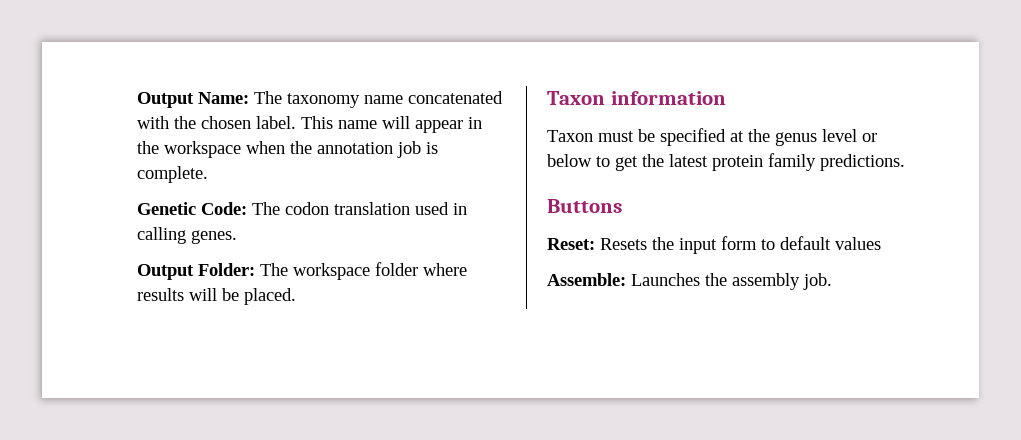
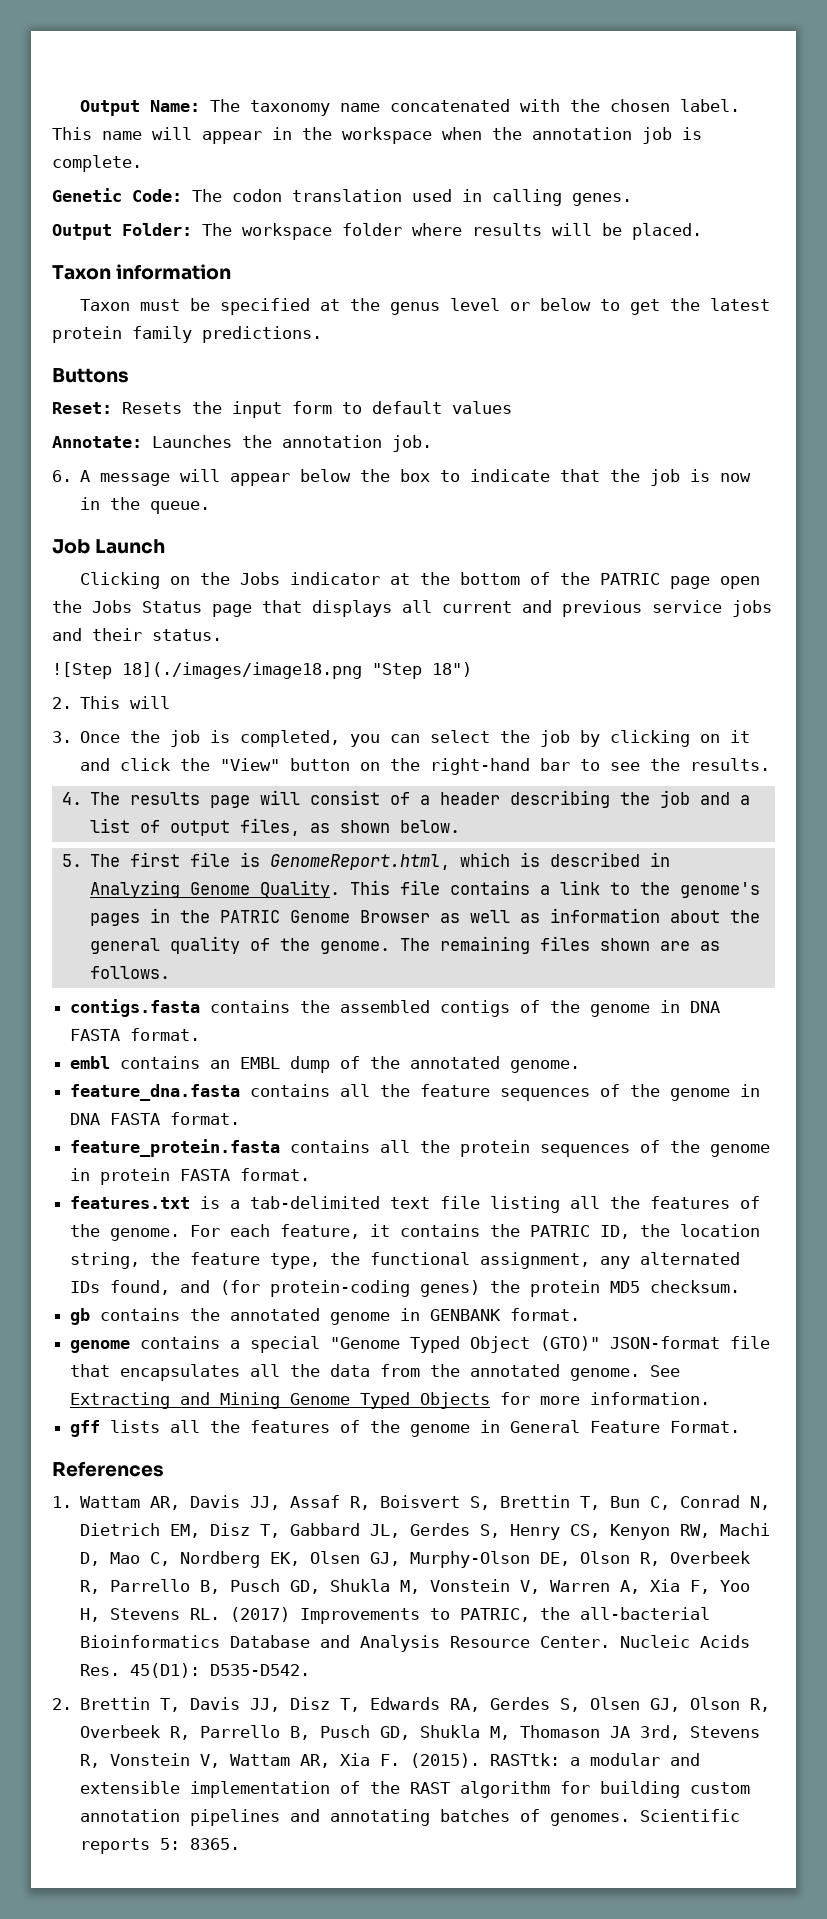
[547,273,626,286] Assemble: -> [52,436,142,448] Annotate:
[732,273,800,290] assembly -> [282,435,382,448] annotation
(832, 281) none -> [52,469,752,486] [80,497,211,514] [52,539,166,554] [80,572,761,589] [52,600,772,617] [52,628,222,641] [52,662,472,679] [52,696,171,709] [52,730,751,747] [80,758,771,775] [61,790,751,808] [90,818,461,836] [61,852,671,870] [90,880,761,898] [90,908,761,926] [90,936,721,954] [90,966,171,979] [70,999,721,1017] [70,1028,201,1041] [70,1056,581,1073] [70,1084,761,1101] [70,1112,241,1125] [70,1139,771,1157] [70,1168,311,1185] [70,1196,761,1213] [70,1224,761,1241] [70,1252,741,1269] [70,1280,741,1297] [70,1308,581,1325] [70,1336,771,1353] [70,1364,681,1381] [70,1392,711,1409] [70,1420,741,1437] [52,1461,164,1477] [52,1495,771,1510] [80,1523,771,1540] [80,1551,751,1568] [80,1579,751,1594] [80,1607,711,1624] [80,1635,751,1652] [80,1663,311,1678] [52,1697,771,1712] [80,1725,761,1740] [80,1753,701,1768] [80,1781,751,1798] [80,1809,741,1826] [80,1838,241,1854] // 6. A message will appear below the box to indicate that the job is now in the queue. // Job Launch // Clicking on the Jobs indicator at the bottom of the PATRIC page open the Jobs Status page that displays all current and previous service jobs and their status. // ![Step 18](./images/image18.png "Step 18") // 2. This will // 3. Once the job is completed, you can select the job by clicking on it and click the "View" button on the right-hand bar to see the results. // 4. The results page will consist of a header describing the job and a list of output files, as shown below. // 5. The first file is GenomeReport.html, which is described in Analyzing Genome Quality. This file contains a link to the genome's pages in the PATRIC Genome Browser as well as information about the general quality of the genome. The remaining files shown are as follows. // contigs.fasta contains the assembled contigs of the genome in DNA FASTA format. // embl contains an EMBL dump of the annotated genome. // feature_dna.fasta contains all the feature sequences of the genome in DNA FASTA format. // feature_protein.fasta contains all the protein sequences of the genome in protein FASTA format. // features.txt is a tab-delimited text file listing all the features of the genome. For each feature, it contains the PATRIC ID, the location string, the feature type, the functional assignment, any alternated IDs found, and (for protein-coding genes) the protein MD5 checksum. // gb contains the annotated genome in GENBANK format. // genome contains a special "Genome Typed Object (GTO)" JSON-format file that encapsulates all the data from the annotated genome. See Extracting and Mining Genome Typed Objects for more information. // gff lists all the features of the genome in General Feature Format. // References // 1. Wattam AR, Davis JJ, Assaf R, Boisvert S, Brettin T, Bun C, Conrad N, Dietrich EM, Disz T, Gabbard JL, Gerdes S, Henry CS, Kenyon RW, Machi D, Mao C, Nordberg EK, Olsen GJ, Murphy-Olson DE, Olson R, Overbeek R, Parrello B, Pusch GD, Shukla M, Vonstein V, Warren A, Xia F, Yoo H, Stevens RL. (2017) Improvements to PATRIC, the all-bacterial Bioinformatics Database and Analysis Resource Center. Nucleic Acids Res. 45(D1): D535-D542. // 2. Brettin T, Davis JJ, Disz T, Edwards RA, Gerdes S, Olsen GJ, Olson R, Overbeek R, Parrello B, Pusch GD, Shukla M, Thomason JA 3rd, Stevens R, Vonstein V, Wattam AR, Xia F. (2015). RASTtk: a modular and extensible implementation of the RAST algorithm for building custom annotation pipelines and annotating batches of genomes. Scientific reports 5: 8365.

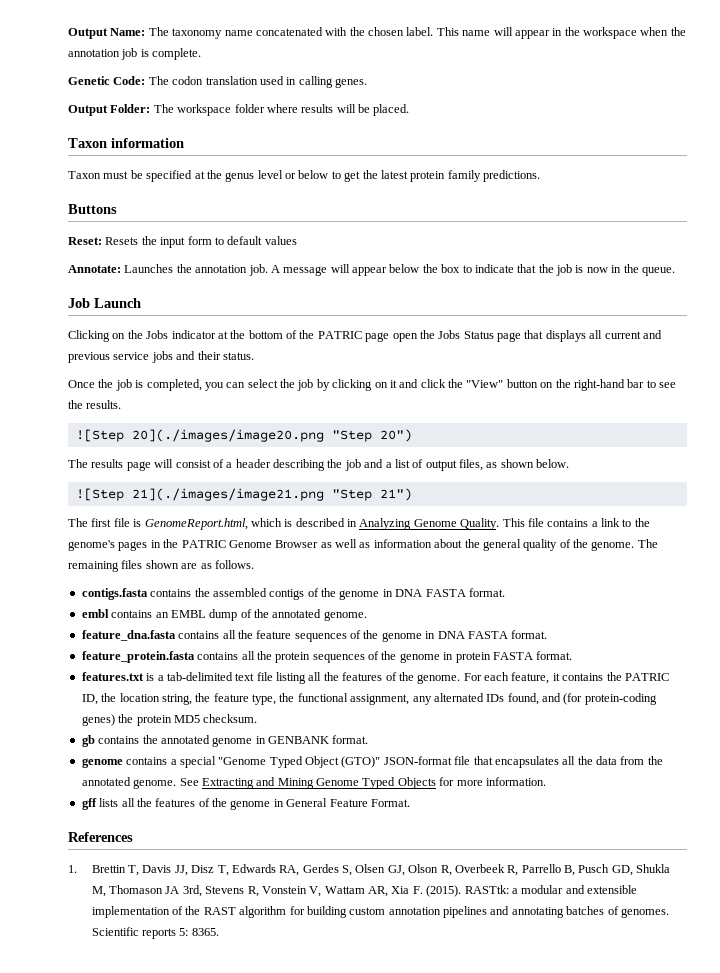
[52,470,72,482] // 6. -> (268, 270) none
[52,662,472,679] [52,696,171,709] [52,731,72,743] ![Step 18](./images/image18.png "Step 18") // 2. This will // 3. -> (254, 356) none
[61,792,82,805] 4. -> [75,429,412,442] ![Step 20](./images/image20.png "Step 20") //
[61,854,82,867] 5. -> [75,488,412,501] ![Step 21](./images/image21.png "Step 21") //
[80,1495,771,1510] [80,1523,771,1540] [80,1551,751,1568] [80,1579,751,1594] [80,1607,711,1624] [80,1635,751,1652] [80,1663,311,1678] [52,1698,72,1710] Wattam AR, Davis JJ, Assaf R, Boisvert S, Brettin T, Bun C, Conrad N, Dietrich EM, Disz T, Gabbard JL, Gerdes S, Henry CS, Kenyon RW, Machi D, Mao C, Nordberg EK, Olsen GJ, Murphy-Olson DE, Olson R, Overbeek R, Parrello B, Pusch GD, Shukla M, Vonstein V, Warren A, Xia F, Yoo H, Stevens RL. (2017) Improvements to PATRIC, the all-bacterial Bioinformatics Database and Analysis Resource Center. Nucleic Acids Res. 45(D1): D535-D542. // 2. -> (77, 869) none

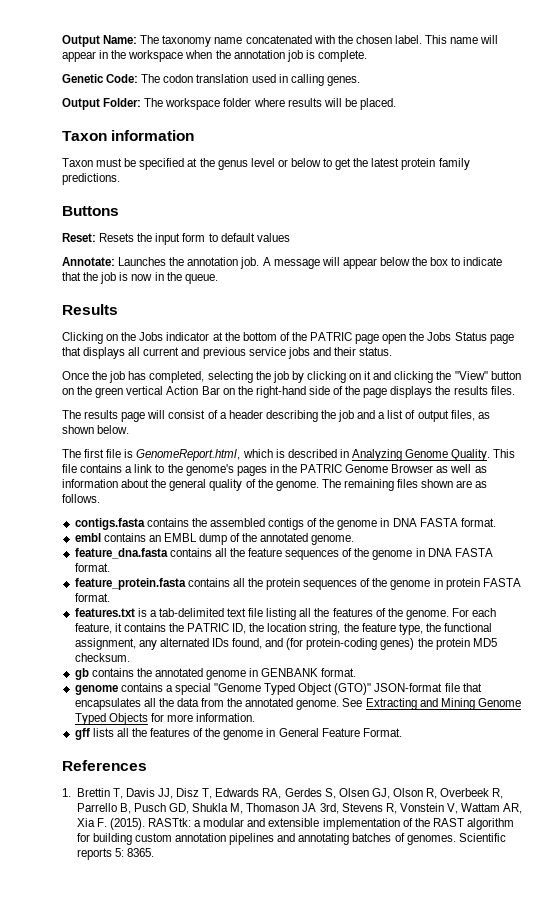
[68,298,141,308] Job Launch -> [62,304,118,315] Results
[135,379,278,391] is completed, you can select -> [128,371,253,383] has completed, selecting
[420,379,446,388] click -> [394,371,434,383] clicking
[573,379,676,391] [68,400,122,409] [75,429,412,442] right-hand bar to see the results. // ![Step 20](./images/image20.png "Step 20") -> [95,386,515,398] green vertical Action Bar on the right-hand side of the page displays the results files.
[75,488,412,501] // ![Step 21](./images/image21.png "Step 21") -> (130, 429) none

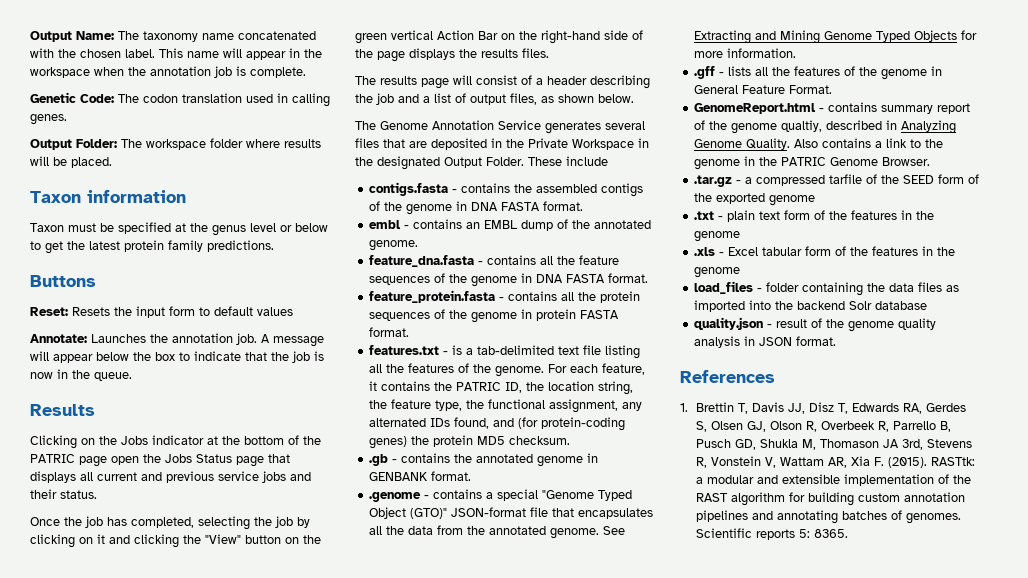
[84,449,516,461] [62,464,487,476] [62,479,488,491] [62,494,100,503] first file is GenomeReport.html, which is described in Analyzing Genome Quality. This file contains a link to the genome's pages in the PATRIC Genome Browser as well as information about the general quality of the genome. The remaining files shown are as follows. -> [380,120,645,134] [355,138,649,150] [355,156,608,170] Genome Annotation Service generates several files that are deposited in the Private Workspace in the designated Output Folder. These include
(145, 524) none -> [452,189,458,193] -
(101, 537) none -> [404,225,410,229] -
(168, 553) none -> [478,261,484,265] -
(186, 584) none -> [499,297,505,301] -
(135, 612) none -> [443,351,449,355] -
[74,668,89,680] gb -> [369,454,398,466] .gb -
[74,685,118,695] genome -> [369,492,430,502] .genome -
[74,728,90,740] gff -> [694,66,725,79] .gff -
(402, 732) none -> [694,102,971,114] [694,120,957,134] [694,138,944,150] [694,156,931,170] [694,174,980,187] [694,193,816,206] [694,210,935,222] [694,231,741,242] [694,246,956,256] [694,267,741,278] [694,281,960,296] [694,300,928,312] [694,317,937,332] [694,336,837,348] // GenomeReport.html - contains summary report of the genome qualtiy, described in Analyzing Genome Quality. Also contains a link to the genome in the PATRIC Genome Browser. // .tar.gz - a compressed tarfile of the SEED form of the exported genome // .txt - plain text form of the features in the genome // .xls - Excel tabular form of the features in the genome // load_files - folder containing the data files as imported into the backend Solr database // quality.json - result of the genome quality analysis in JSON format.

